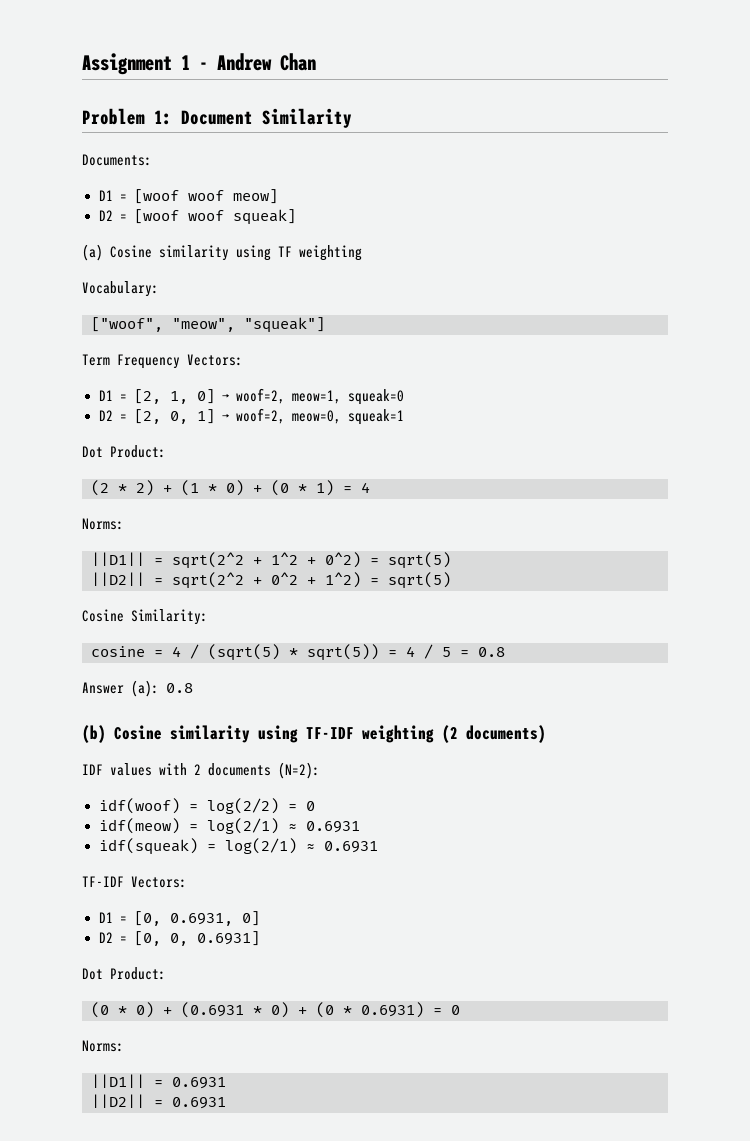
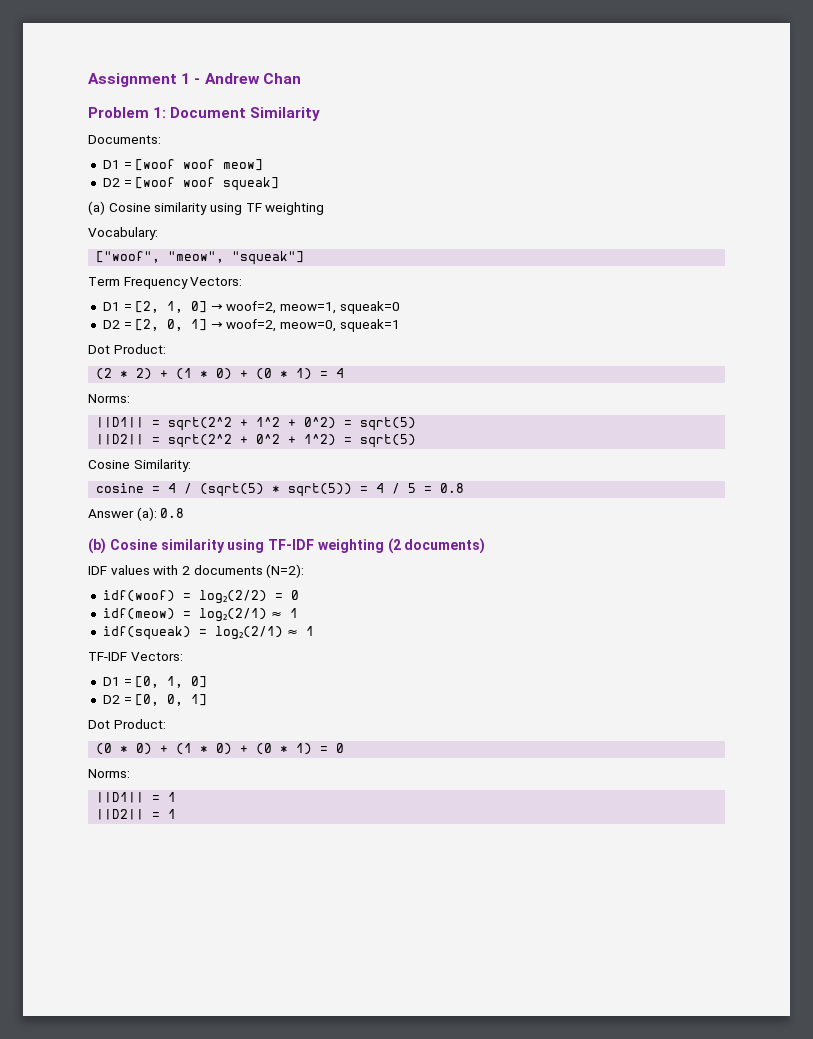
[206,798,279,814] log(2/2) -> [198,590,267,604] log₂(2/2)
[206,818,360,834] log(2/1) ≈ 0.6931 -> [198,608,298,622] log₂(2/1) ≈ 1
[224,838,378,854] log(2/1) ≈ 0.6931 -> [214,626,314,640] log₂(2/1) ≈ 1
[169,913,233,926] 0.6931, -> [167,676,184,688] 1,
[196,931,260,946] 0.6931] -> [191,694,208,706] 1]
[181,1002,424,1018] (0.6931 * 0) + (0 * 0.6931) -> [176,743,313,755] (1 * 0) + (0 * 1)
[172,1077,226,1089] [91,1094,226,1109] 0.6931 // ||D2|| = 0.6931 -> [168,792,177,802] [96,809,177,820] 1 // ||D2|| = 1

